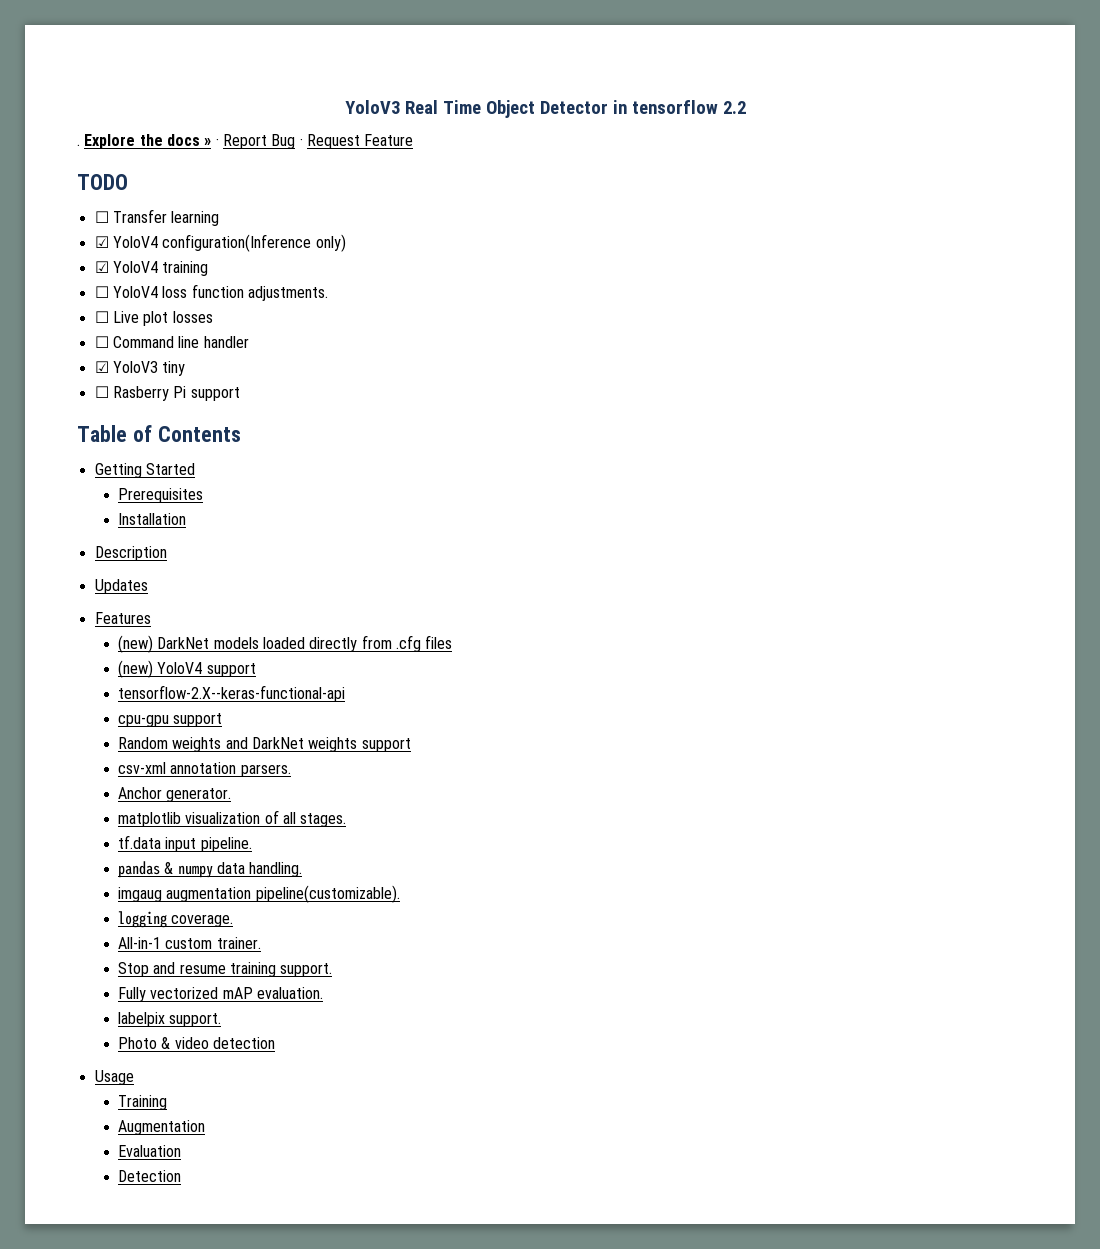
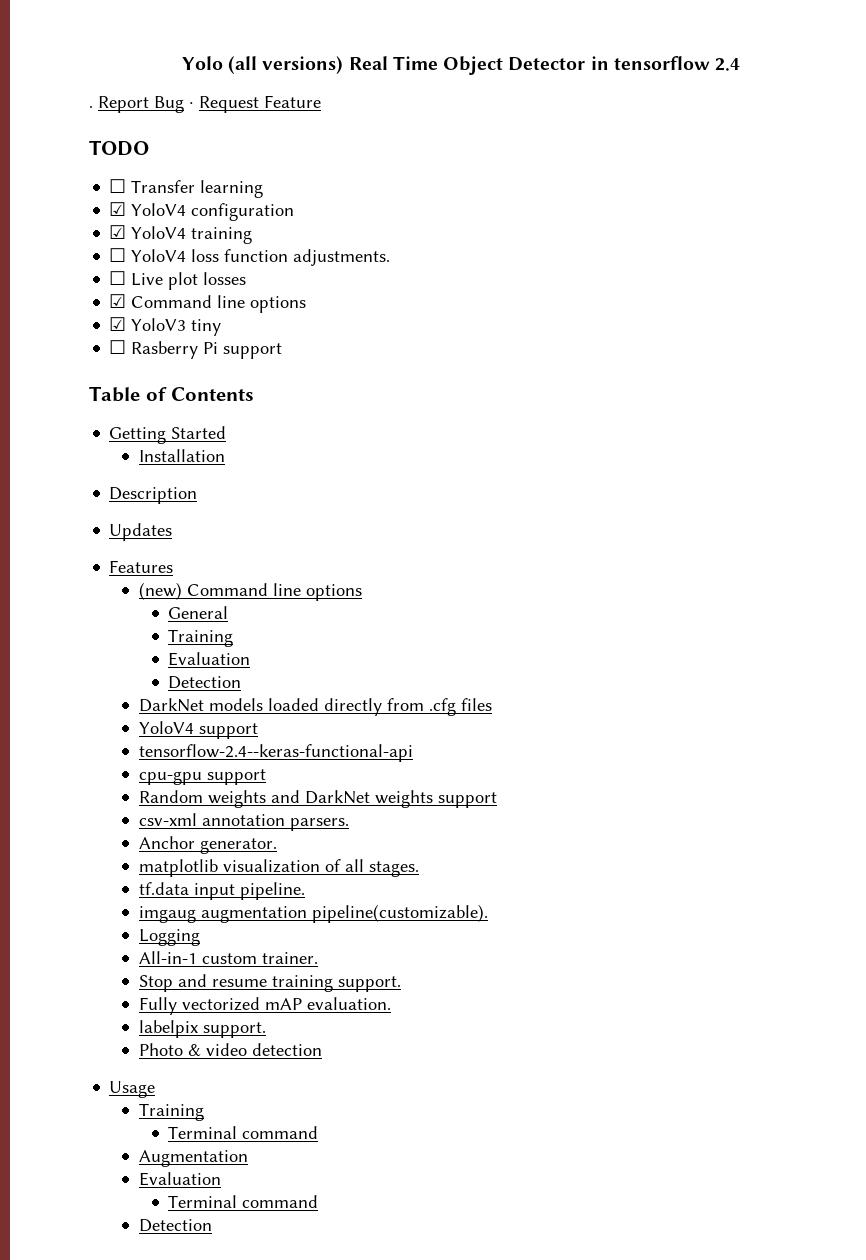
[345,100,401,114] YoloV3 -> [181,56,344,74] Yolo (all versions)
[722,101,746,114] 2.2 -> [715,58,741,71] 2.4
[84,134,219,149] Explore the docs » · -> (93, 106) none
[162,234,346,252] configuration(Inference only) -> [191,203,295,221] configuration
[94,336,249,348] ☐ Command line handler -> [109,294,307,313] ☑ Command line options
[118,488,204,503] // Prerequisites -> (227, 432) none
(154, 644) none -> [186,583,362,601] [168,606,229,619] [168,629,234,647] [168,652,251,666] [168,676,242,689] Command line options // General // Training // Evaluation // Detection //
[118,660,154,678] (new) -> (492, 704) none
[118,685,346,702] tensorflow-2.X--keras-functional-api -> [138,744,413,762] tensorflow-2.4--keras-functional-api
[118,861,303,878] // pandas & numpy data handling. -> (305, 891) none
[118,911,234,928] logging coverage. -> [138,929,200,946] Logging
(168, 1102) none -> [168,1126,319,1139] // Terminal command
(182, 1151) none -> [168,1195,319,1208] // Terminal command

